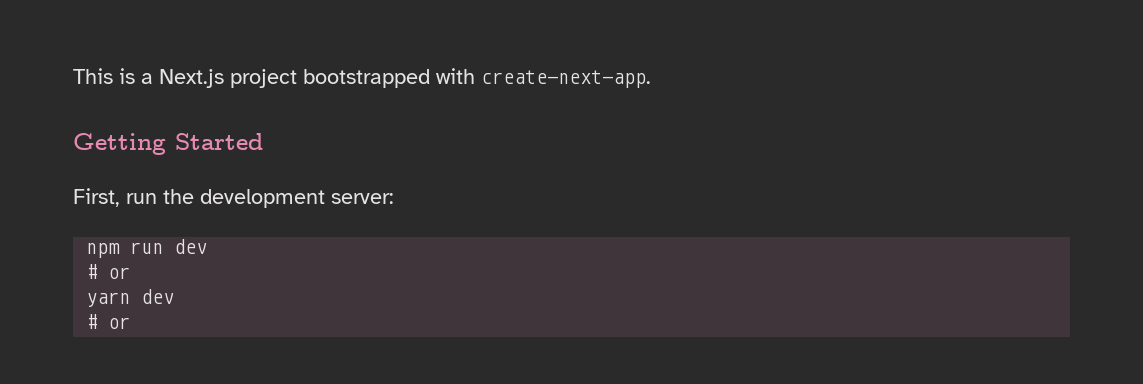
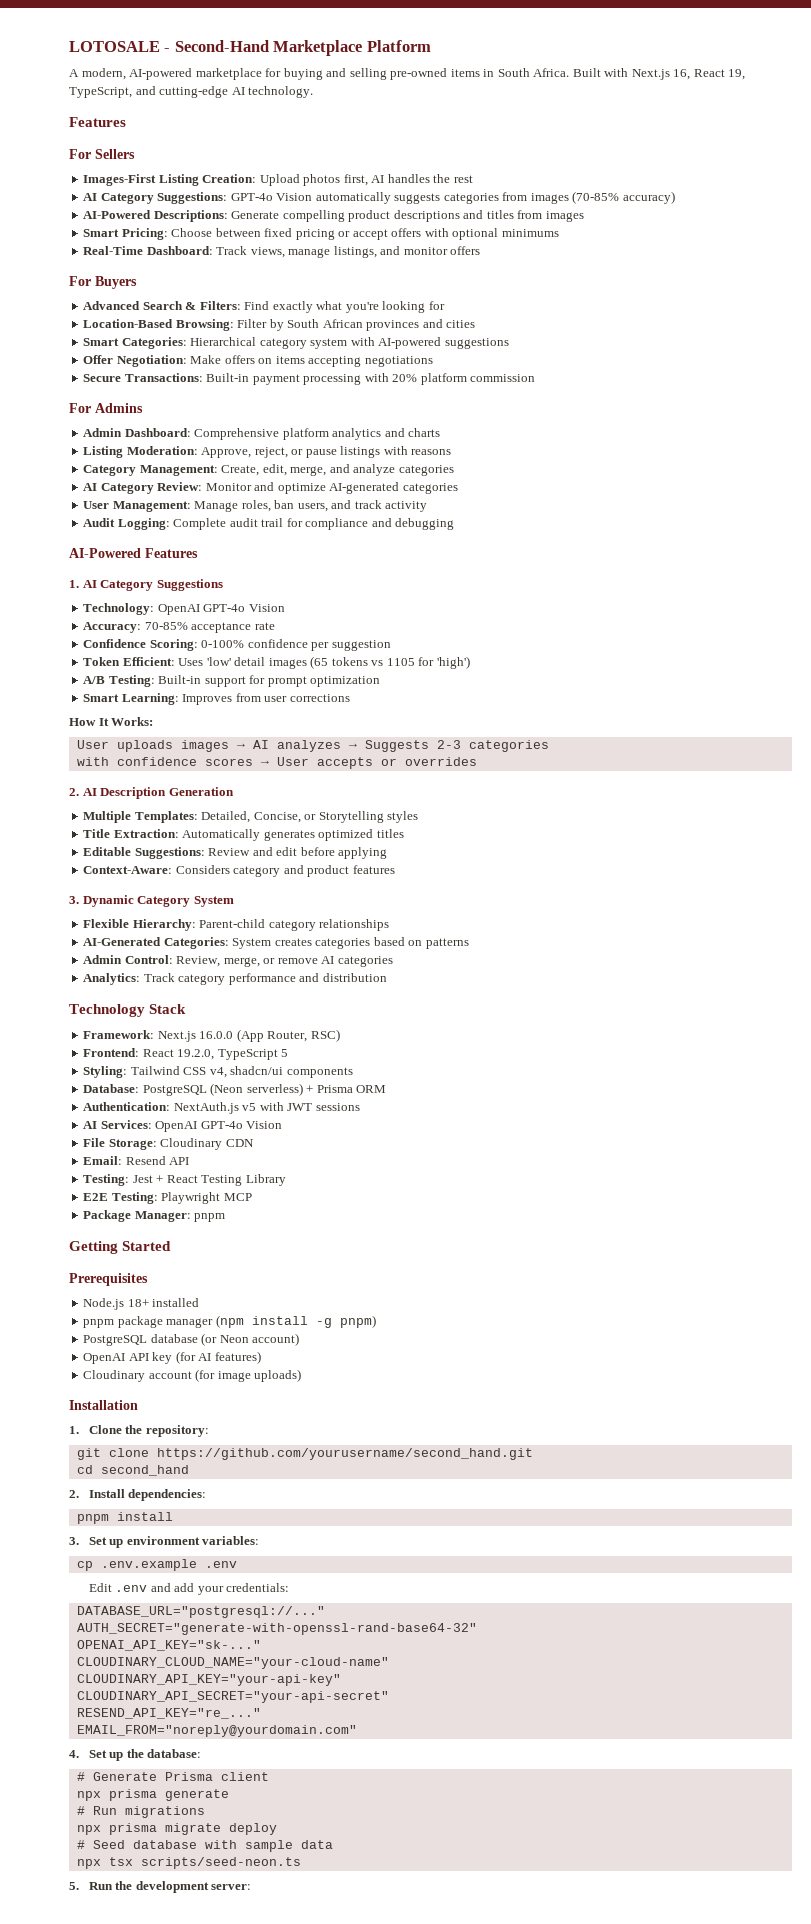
[73,68,651,88] [73,133,263,155] [73,188,394,208] [86,239,208,258] [86,264,131,279] [86,289,175,307] [86,314,131,329] This is a Next.js project bootstrapped with create-next-app. // Getting Started // First, run the development server: // npm run dev // # or // yarn dev // # or -> [69,40,431,56] [69,68,746,80] [69,86,314,98] [69,117,126,127] [69,149,135,159] [83,174,473,186] [83,191,675,204] [83,210,584,222] [83,228,559,240] [83,246,481,258] [69,276,137,289] [83,301,445,313] [83,319,476,331] [83,337,509,349] [83,355,433,367] [83,373,536,385] [69,403,143,413] [83,428,441,440] [83,446,452,458] [83,464,454,476] [83,482,458,494] [83,500,428,512] [83,518,455,530] [69,548,198,558] [69,579,223,591] [83,603,285,615] [83,622,275,633] [83,639,391,651] [83,656,470,669] [83,675,381,687] [83,693,350,705] [69,717,154,726] [76,740,549,752] [76,757,477,769] [69,787,234,799] [83,811,419,823] [83,829,404,841] [83,847,388,859] [83,865,395,877] [69,895,234,907] [83,919,390,931] [83,937,469,949] [83,955,393,967] [83,973,387,985] [69,1004,187,1017] [83,1029,340,1042] [83,1048,289,1060] [83,1066,353,1078] [83,1083,387,1096] [83,1102,360,1114] [83,1120,283,1132] [83,1138,254,1150] [83,1156,190,1165] [83,1174,286,1186] [83,1192,252,1204] [83,1210,226,1222] [69,1241,172,1254] [69,1273,148,1286] [83,1298,200,1310] [83,1315,376,1328] [83,1333,300,1346] [83,1351,261,1364] [83,1369,302,1382] [69,1400,138,1410] [69,1425,209,1437] [76,1448,533,1460] [76,1465,189,1476] [69,1489,207,1501] [76,1512,173,1524] [69,1536,260,1548] [76,1559,237,1571] [88,1583,290,1595] [76,1606,325,1618] [76,1623,477,1635] [76,1640,261,1651] [76,1657,389,1669] [76,1674,341,1686] [76,1691,389,1703] [76,1708,261,1719] [76,1725,357,1737] [69,1749,202,1761] [76,1772,269,1781] [76,1789,229,1801] [76,1806,205,1818] [76,1823,277,1835] [76,1840,333,1852] [76,1857,301,1869] [69,1881,252,1893] LOTOSALE - Second-Hand Marketplace Platform // A modern, AI-powered marketplace for buying and selling pre-owned items in South Africa. Built with Next.js 16, React 19, TypeScript, and cutting-edge AI technology. // Features // For Sellers // Images-First Listing Creation: Upload photos first, AI handles the rest // AI Category Suggestions: GPT-4o Vision automatically suggests categories from images (70-85% accuracy) // AI-Powered Descriptions: Generate compelling product descriptions and titles from images // Smart Pricing: Choose between fixed pricing or accept offers with optional minimums // Real-Time Dashboard: Track views, manage listings, and monitor offers // For Buyers // Advanced Search & Filters: Find exactly what you're looking for // Location-Based Browsing: Filter by South African provinces and cities // Smart Categories: Hierarchical category system with AI-powered suggestions // Offer Negotiation: Make offers on items accepting negotiations // Secure Transactions: Built-in payment processing with 20% platform commission // For Admins // Admin Dashboard: Comprehensive platform analytics and charts // Listing Moderation: Approve, reject, or pause listings with reasons // Category Management: Create, edit, merge, and analyze categories // AI Category Review: Monitor and optimize AI-generated categories // User Management: Manage roles, ban users, and track activity // Audit Logging: Complete audit trail for compliance and debugging // AI-Powered Features // 1. AI Category Suggestions // Technology: OpenAI GPT-4o Vision // Accuracy: 70-85% acceptance rate // Confidence Scoring: 0-100% confidence per suggestion // Token Efficient: Uses 'low' detail images (65 tokens vs 1105 for 'high') // A/B Testing: Built-in support for prompt optimization // Smart Learning: Improves from user corrections // How It Works: // User uploads images → AI analyzes → Suggests 2-3 categories // with confidence scores → User accepts or overrides // 2. AI Description Generation // Multiple Templates: Detailed, Concise, or Storytelling styles // Title Extraction: Automatically generates optimized titles // Editable Suggestions: Review and edit before applying // Context-Aware: Considers category and product features // 3. Dynamic Category System // Flexible Hierarchy: Parent-child category relationships // AI-Generated Categories: System creates categories based on patterns // Admin Control: Review, merge, or remove AI categories // Analytics: Track category performance and distribution // Technology Stack // Framework: Next.js 16.0.0 (App Router, RSC) // Frontend: React 19.2.0, TypeScript 5 // Styling: Tailwind CSS v4, shadcn/ui components // Database: PostgreSQL (Neon serverless) + Prisma ORM // Authentication: NextAuth.js v5 with JWT sessions // AI Services: OpenAI GPT-4o Vision // File Storage: Cloudinary CDN // Email: Resend API // Testing: Jest + React Testing Library // E2E Testing: Playwright MCP // Package Manager: pnpm // Getting Started // Prerequisites // Node.js 18+ installed // pnpm package manager (npm install -g pnpm) // PostgreSQL database (or Neon account) // OpenAI API key (for AI features) // Cloudinary account (for image uploads) // Installation // 1. Clone the repository: // git clone https://github.com/yourusername/second_hand.git // cd second_hand // 2. Install dependencies: // pnpm install // 3. Set up environment variables: // cp .env.example .env // Edit .env and add your credentials: // DATABASE_URL="postgresql://..." // AUTH_SECRET="generate-with-openssl-rand-base64-32" // OPENAI_API_KEY="sk-..." // CLOUDINARY_CLOUD_NAME="your-cloud-name" // CLOUDINARY_API_KEY="your-api-key" // CLOUDINARY_API_SECRET="your-api-secret" // RESEND_API_KEY="re_..." // EMAIL_FROM="noreply@yourdomain.com" // 4. Set up the database: // # Generate Prisma client // npx prisma generate // # Run migrations // npx prisma migrate deploy // # Seed database with sample data // npx tsx scripts/seed-neon.ts // 5. Run the development server:

